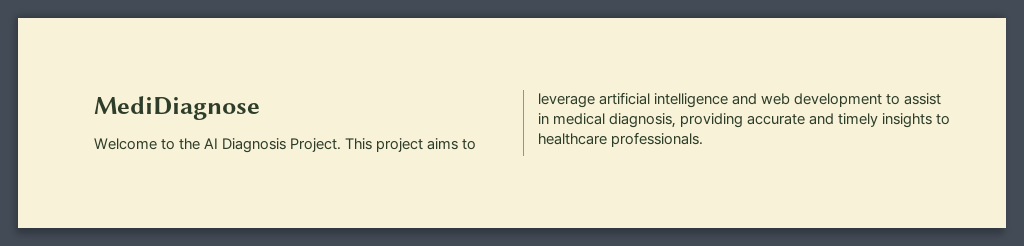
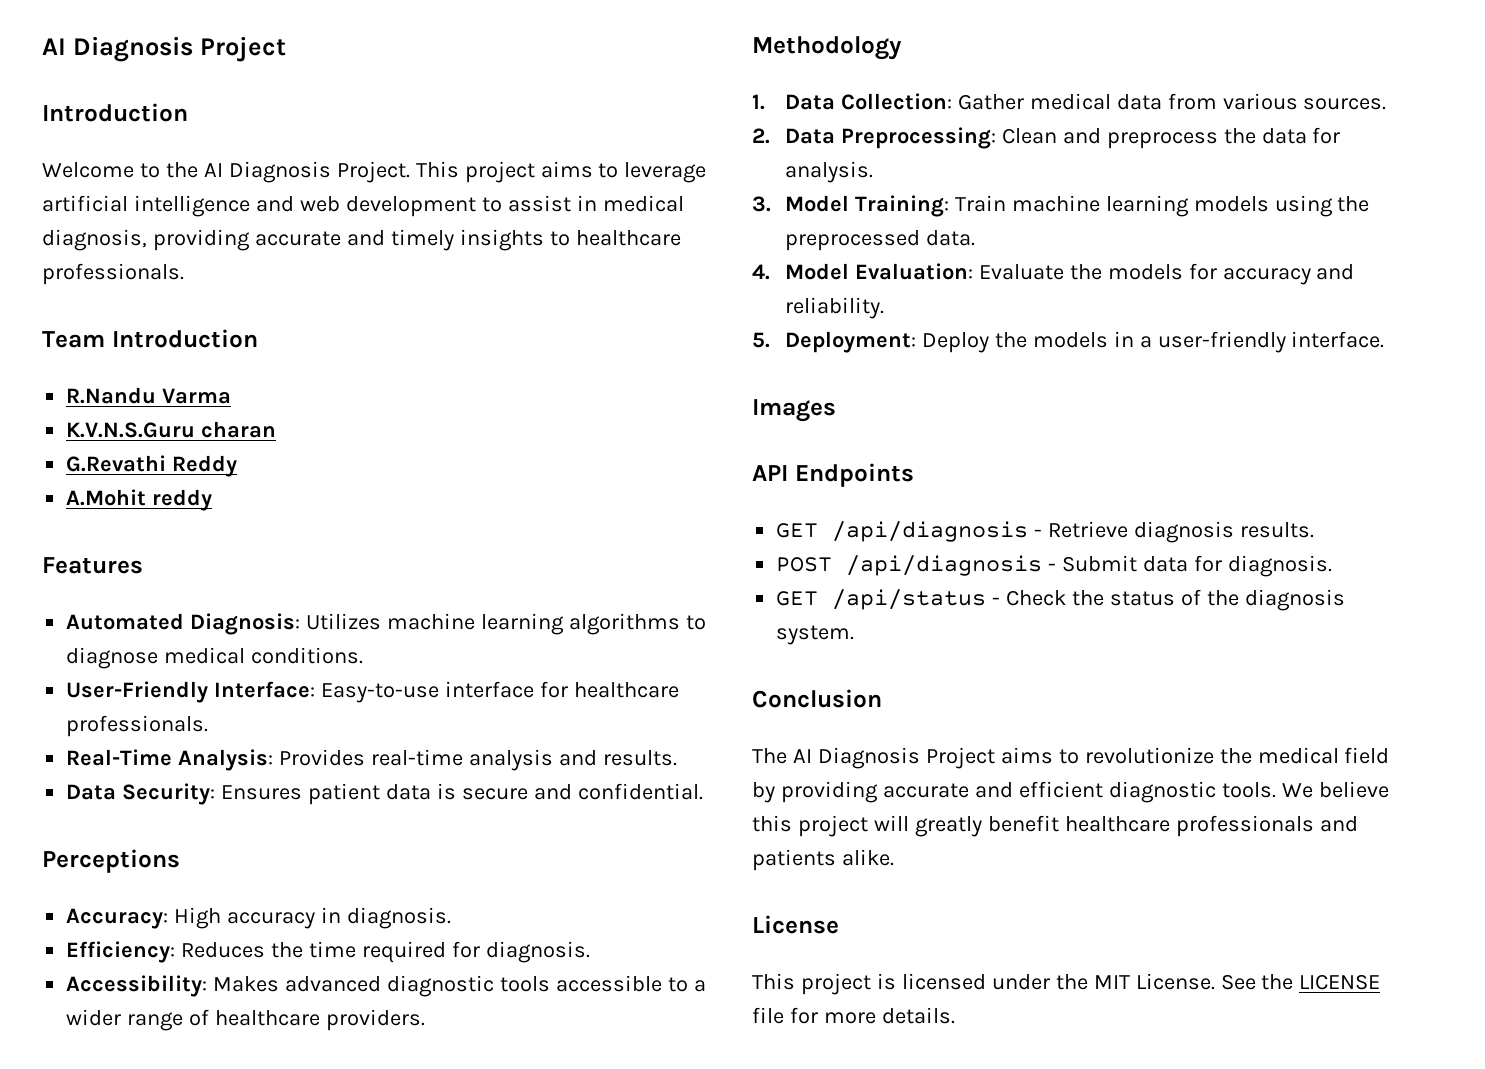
[94,96,260,120] MediDiagnose -> [42,36,286,62] [42,103,188,122] AI Diagnosis Project // Introduction
(704, 139) none -> [42,329,258,348] [66,387,232,404] [66,421,277,438] [66,455,238,477] [66,489,213,511] [42,557,143,574] [66,613,706,635] [66,647,364,669] [66,681,679,703] [66,715,209,737] [66,749,677,771] [66,783,703,805] [42,849,180,873] [66,907,451,929] [66,941,590,963] [66,975,706,997] [66,1009,425,1031] [752,36,902,60] [752,93,1387,110] [752,127,1341,149] [784,161,873,183] [752,195,1370,217] [784,230,975,251] [752,263,1355,285] [784,297,884,319] [752,331,1385,353] [752,399,836,422] [752,463,914,487] [776,521,1314,543] [776,555,1332,577] [776,589,1345,611] [776,625,855,645] [752,689,882,708] [752,747,1390,769] [752,781,1389,803] [752,815,1358,837] [752,849,894,871] [752,915,839,934] [752,973,1381,995] [752,1007,955,1024] // Team Introduction // R.Nandu Varma // K.V.N.S.Guru charan // G.Revathi Reddy // A.Mohit reddy // Features // Automated Diagnosis: Utilizes machine learning algorithms to diagnose medical conditions. // User-Friendly Interface: Easy-to-use interface for healthcare professionals. // Real-Time Analysis: Provides real-time analysis and results. // Data Security: Ensures patient data is secure and confidential. // Perceptions // Accuracy: High accuracy in diagnosis. // Efficiency: Reduces the time required for diagnosis. // Accessibility: Makes advanced diagnostic tools accessible to a wider range of healthcare providers. // Methodology // 1. Data Collection: Gather medical data from various sources. // 2. Data Preprocessing: Clean and preprocess the data for analysis. // 3. Model Training: Train machine learning models using the preprocessed data. // 4. Model Evaluation: Evaluate the models for accuracy and reliability. // 5. Deployment: Deploy the models in a user-friendly interface. // Images // API Endpoints // GET /api/diagnosis - Retrieve diagnosis results. // POST /api/diagnosis - Submit data for diagnosis. // GET /api/status - Check the status of the diagnosis system. // Conclusion // The AI Diagnosis Project aims to revolutionize the medical field by providing accurate and efficient diagnostic tools. We believe this project will greatly benefit healthcare professionals and patients alike. // License // This project is licensed under the MIT License. See the LICENSE file for more details.

